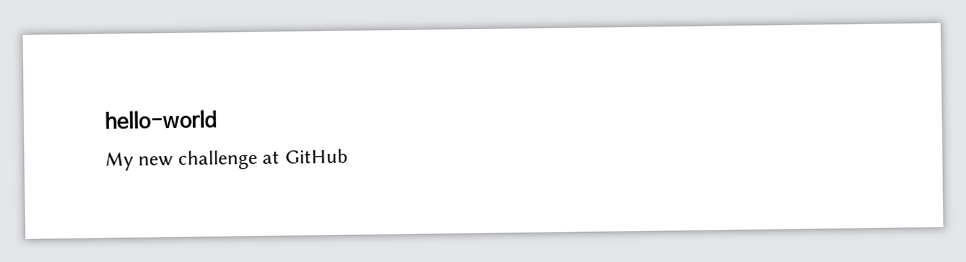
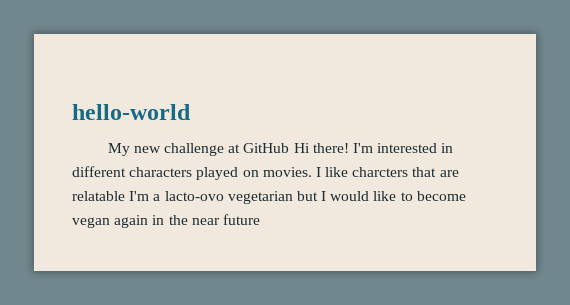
(348, 156) none -> [293,143,454,153] [72,166,459,180] [72,191,466,204] [72,214,260,228] Hi there! I'm interested in different characters played on movies. I like charcters that are relatable I'm a lacto-ovo vegetarian but I would like to become vegan again in the near future

